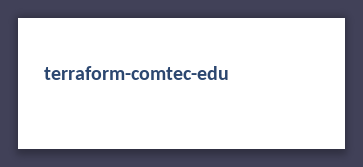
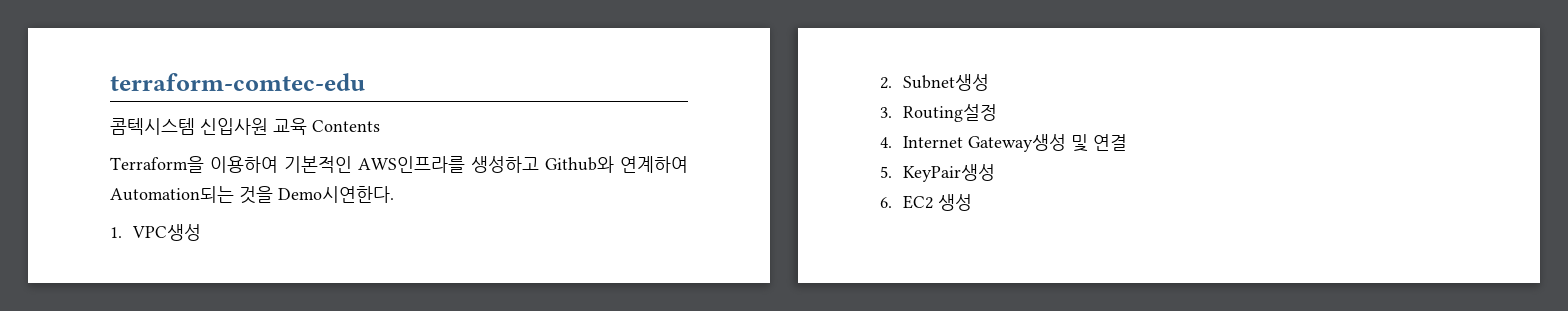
(229, 73) none -> [110,118,380,135] [110,156,688,173] [110,186,394,204] [110,224,201,241] [880,74,989,91] [880,104,997,122] [880,134,1127,152] [880,164,995,182] [880,194,972,211] // 콤텍시스템 신입사원 교육 Contents // Terraform을 이용하여 기본적인 AWS인프라를 생성하고 Github와 연계하여 Automation되는 것을 Demo시연한다. // 1. VPC생성 // 2. Subnet생성 // 3. Routing설정 // 4. Internet Gateway생성 및 연결 // 5. KeyPair생성 // 6. EC2 생성

